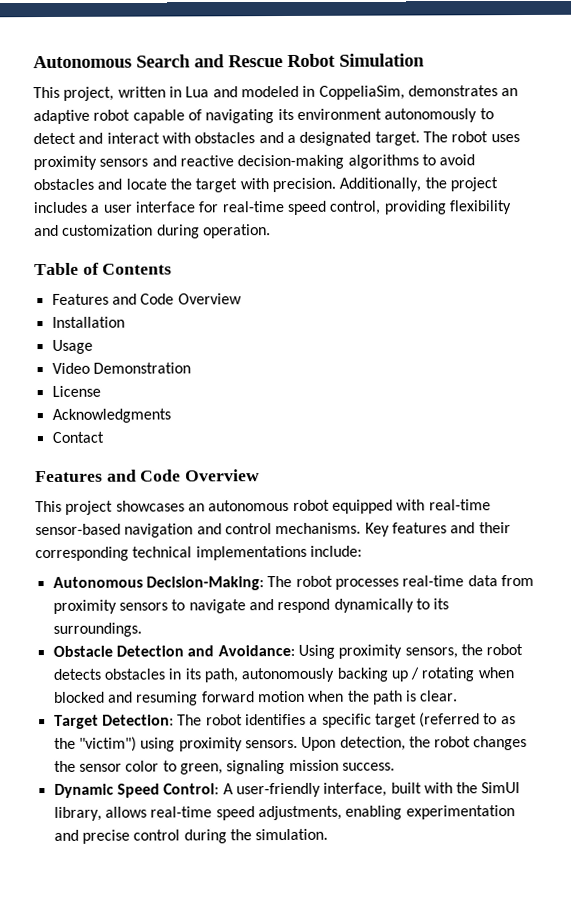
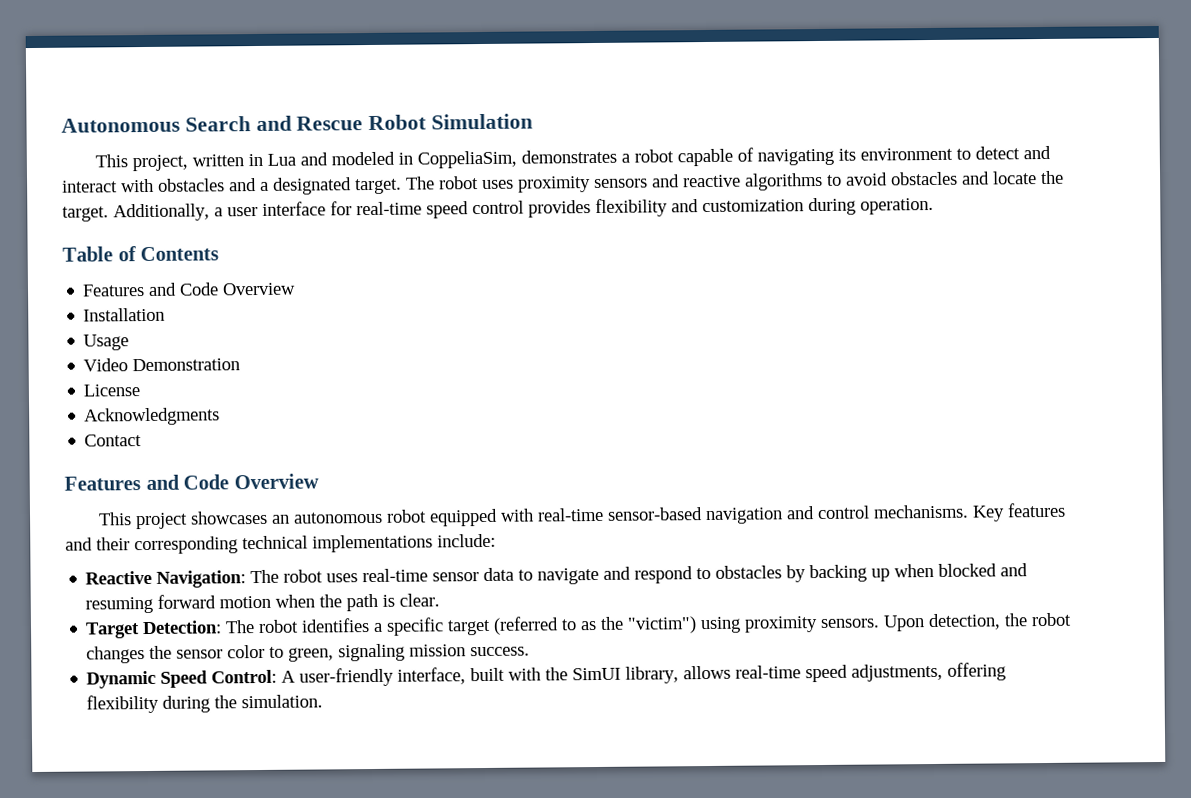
[501,88,519,97] [33,109,90,125] an adaptive -> [620,153,630,163] a
[384,108,478,123] autonomously -> (953, 154) none
[237,154,345,170] decision-making -> (741, 181) none
[195,177,498,193] [33,201,88,214] target with precision. Additionally, the project includes -> [62,203,210,222] target. Additionally,
[329,200,447,215] control, providing -> [472,200,591,218] control provides
[52,574,534,591] [52,598,450,614] [52,622,142,637] [52,644,524,659] [52,667,475,683] Autonomous Decision-Making: The robot processes real-time data from proximity sensors to navigate and respond dynamically to its surroundings. // Obstacle Detection and Avoidance: Using proximity sensors, the robot detects obstacles in its path, autonomously backing up / rotating -> [85,564,891,588] Reactive Navigation: The robot uses real-time sensor data to navigate and respond to obstacles by backing up
[345,805,515,820] [53,829,181,844] enabling experimentation and precise control -> [947,662,1007,681] [86,694,160,714] offering flexibility

